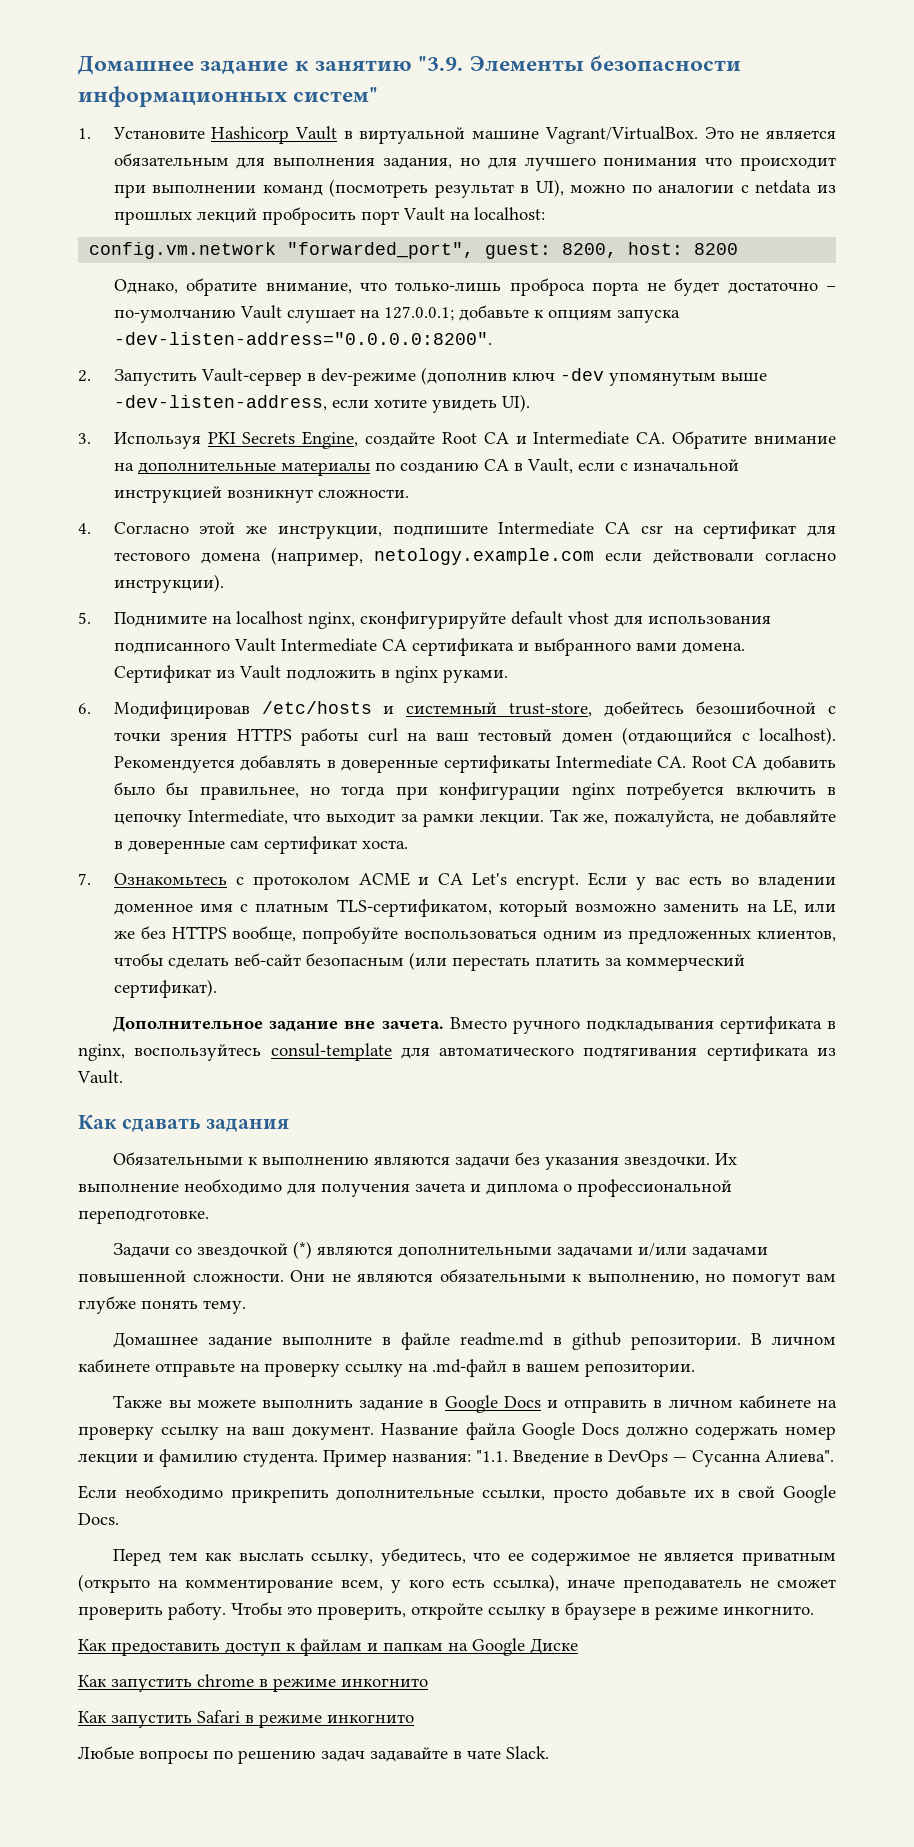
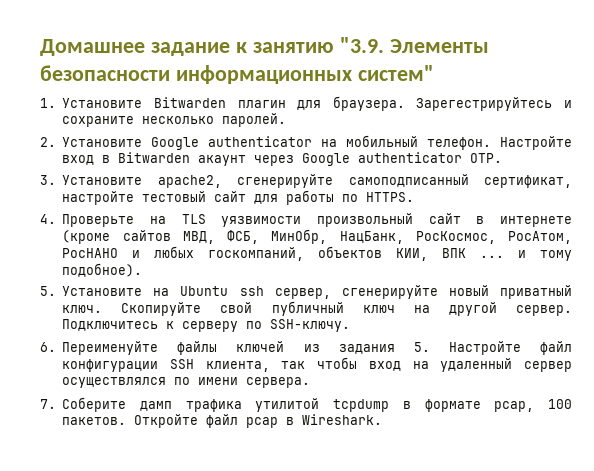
[211,126,836,144] [113,153,836,171] [113,179,837,198] [113,207,545,225] [89,242,739,259] [113,278,837,296] [113,305,680,323] [113,332,492,345] [78,367,767,386] [113,394,530,413] [78,431,837,449] [113,458,739,476] [113,486,409,503] [78,521,836,539] [113,547,837,566] [113,574,224,593] [78,611,771,629] [113,638,745,656] [113,665,508,683] [78,701,836,719] [113,727,836,746] [113,755,836,773] [113,782,837,800] [113,809,837,827] [113,836,408,854] [78,872,836,890] [113,899,836,917] [113,926,837,944] [113,952,745,971] [113,979,217,998] [113,1016,836,1034] [78,1043,836,1061] [77,1070,123,1084] [78,1115,289,1132] [113,1152,738,1170] [78,1179,732,1197] [78,1210,209,1224] [113,1241,769,1259] [78,1269,836,1287] [78,1296,246,1314] [113,1332,836,1350] [78,1359,695,1377] [113,1395,837,1413] [78,1422,836,1440] [78,1449,834,1467] [78,1485,836,1503] [78,1513,119,1525] [113,1548,836,1566] [78,1574,836,1593] [78,1602,814,1620] [78,1638,578,1656] [78,1674,428,1692] [78,1710,414,1728] [78,1746,549,1764] Hashicorp Vault в виртуальной машине Vagrant/VirtualBox. Это не является обязательным для выполнения задания, но для лучшего понимания что происходит при выполнении команд (посмотреть результат в UI), можно по аналогии с netdata из прошлых лекций пробросить порт Vault на localhost: // config.vm.network "forwarded_port", guest: 8200, host: 8200 // Однако, обратите внимание, что только-лишь проброса порта не будет достаточно – по-умолчанию Vault слушает на 127.0.0.1; добавьте к опциям запуска -dev-listen-address="0.0.0.0:8200". // 2. Запустить Vault-сервер в dev-режиме (дополнив ключ -dev упомянутым выше -dev-listen-address, если хотите увидеть UI). // 3. Используя PKI Secrets Engine, создайте Root CA и Intermediate CA. Обратите внимание на дополнительные материалы по созданию CA в Vault, если с изначальной инструкцией возникнут сложности. // 4. Согласно этой же инструкции, подпишите Intermediate CA csr на сертификат для тестового домена (например, netology.example.com если действовали согласно инструкции). // 5. Поднимите на localhost nginx, сконфигурируйте default vhost для использования подписанного Vault Intermediate CA сертификата и выбранного вами домена. Сертификат из Vault подложить в nginx руками. // 6. Модифицировав /etc/hosts и системный trust-store, добейтесь безошибочной с точки зрения HTTPS работы curl на ваш тестовый домен (отдающийся с localhost). Рекомендуется добавлять в доверенные сертификаты Intermediate CA. Root CA добавить было бы правильнее, но тогда при конфигурации nginx потребуется включить в цепочку Intermediate, что выходит за рамки лекции. Так же, пожалуйста, не добавляйте в доверенные сам сертификат хоста. // 7. Ознакомьтесь с протоколом ACME и CA Let's encrypt. Если у вас есть во владении доменное имя с платным TLS-сертификатом, который возможно заменить на LE, или же без HTTPS вообще, попробуйте воспользоваться одним из предложенных клиентов, чтобы сделать веб-сайт безопасным (или перестать платить за коммерческий сертификат). // Дополнительное задание вне зачета. Вместо ручного подкладывания сертификата в nginx, воспользуйтесь consul-template для автоматического подтягивания сертификата из Vault. // Как сдавать задания // Обязательными к выполнению являются задачи без указания звездочки. Их выполнение необходимо для получения зачета и диплома о профессиональной переподготовке. // Задачи со звездочкой (*) являются дополнительными задачами и/или задачами повышенной сложности. Они не являются обязательными к выполнению, но помогут вам глубже понять тему. // Домашнее задание выполните в файле readme.md в github репозитории. В личном кабинете отправьте на проверку ссылку на .md-файл в вашем репозитории. // Также вы можете выполнить задание в Google Docs и отправить в личном кабинете на проверку ссылку на ваш документ. Название файла Google Docs должно содержать номер лекции и фамилию студента. Пример названия: "1.1. Введение в DevOps — Сусанна Алиева". // Если необходимо прикрепить дополнительные ссылки, просто добавьте их в свой Google Docs. // Перед тем как выслать ссылку, убедитесь, что ее содержимое не является приватным (открыто на комментирование всем, у кого есть ссылка), иначе преподаватель не сможет проверить работу. Чтобы это проверить, откройте ссылку в браузере в режиме инкогнито. // Как предоставить доступ к файлам и папкам на Google Диске // Как запустить chrome в режиме инкогнито // Как запустить Safari в режиме инкогнито // Любые вопросы по решению задач задавайте в чате Slack. -> [153,96,572,111] [62,113,287,127] [40,135,572,150] [62,152,503,166] [40,174,572,188] [62,190,415,205] [40,213,572,227] [62,229,572,244] [62,246,572,261] [62,263,143,277] [40,285,572,299] [62,301,572,316] [62,319,351,332] [40,341,572,355] [62,357,572,372] [62,377,311,388] [40,397,572,412] [62,414,383,428] Bitwarden плагин для браузера. Зарегестрируйтесь и сохраните несколько паролей. // 2. Установите Google authenticator на мобильный телефон. Настройте вход в Bitwarden акаунт через Google authenticator OTP. // 3. Установите apache2, сгенерируйте самоподписанный сертификат, настройте тестовый сайт для работы по HTTPS. // 4. Проверьте на TLS уязвимости произвольный сайт в интернете (кроме сайтов МВД, ФСБ, МинОбр, НацБанк, РосКосмос, РосАтом, РосНАНО и любых госкомпаний, объектов КИИ, ВПК ... и тому подобное). // 5. Установите на Ubuntu ssh сервер, сгенерируйте новый приватный ключ. Скопируйте свой публичный ключ на другой сервер. Подключитесь к серверу по SSH-ключу. // 6. Переименуйте файлы ключей из задания 5. Настройте файл конфигурации SSH клиента, так чтобы вход на удаленный сервер осуществлялся по имени сервера. // 7. Соберите дамп трафика утилитой tcpdump в формате pcap, 100 пакетов. Откройте файл pcap в Wireshark.

